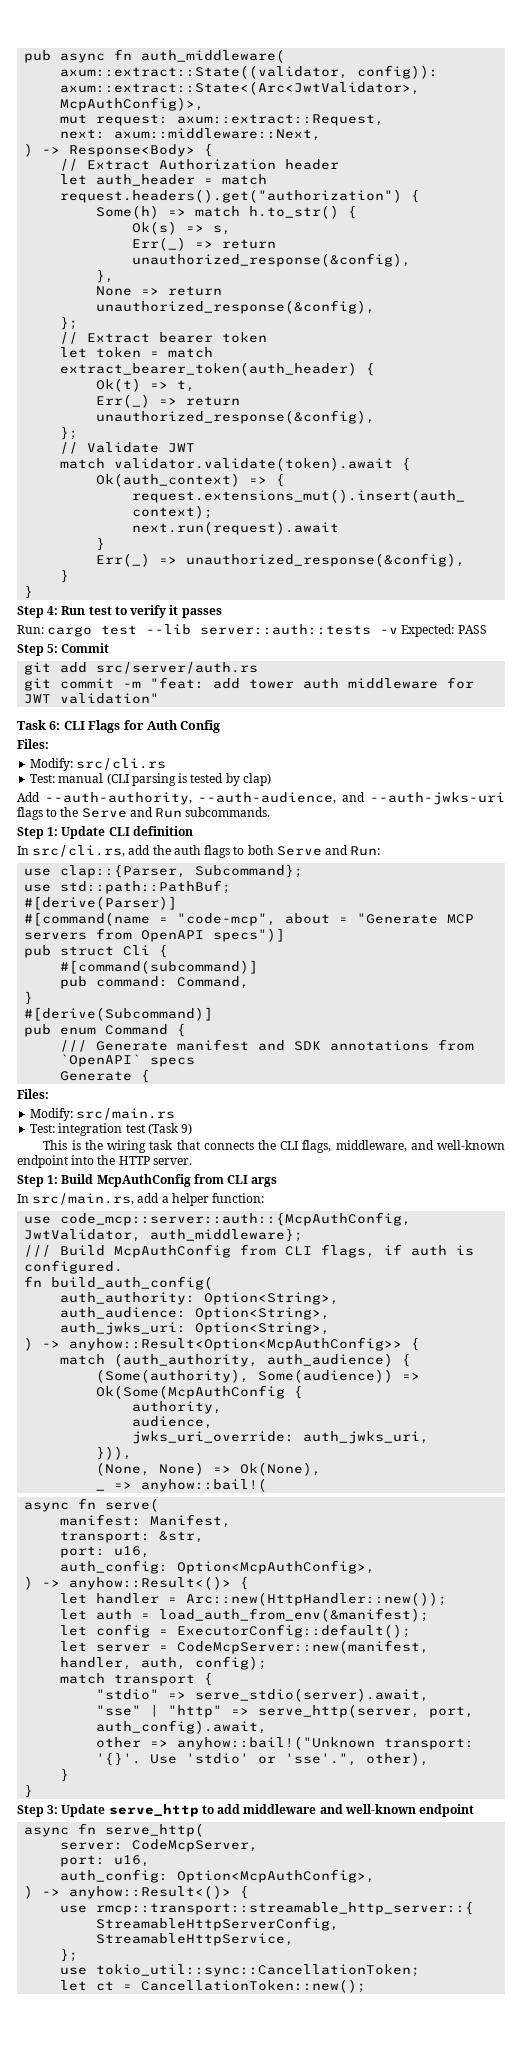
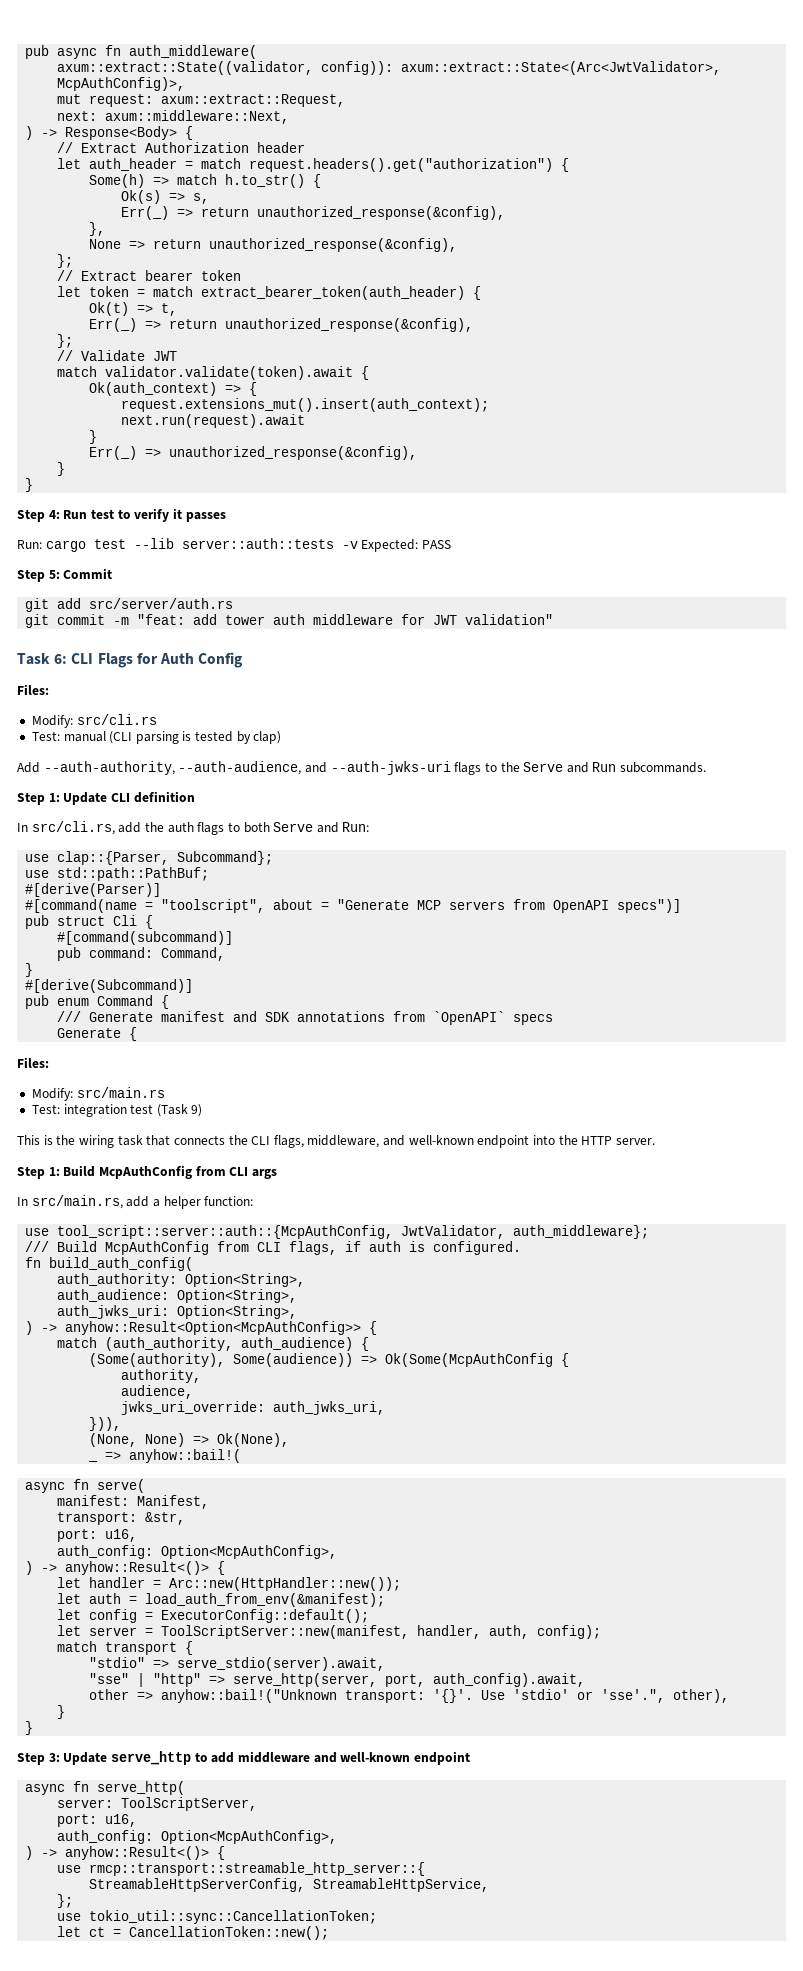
[177,913,277,926] "code-mcp", -> [161,899,266,913] "toolscript",
[60,1212,412,1226] code_mcp::server::auth::{McpAuthConfig, -> [57,1225,394,1239] tool_script::server::auth::{McpAuthConfig,
[177,1640,430,1654] CodeMcpServer::new(manifest, -> [161,1625,410,1639] ToolScriptServer::new(manifest,
[132,1839,259,1852] CodeMcpServer, -> [121,1797,258,1811] ToolScriptServer,

